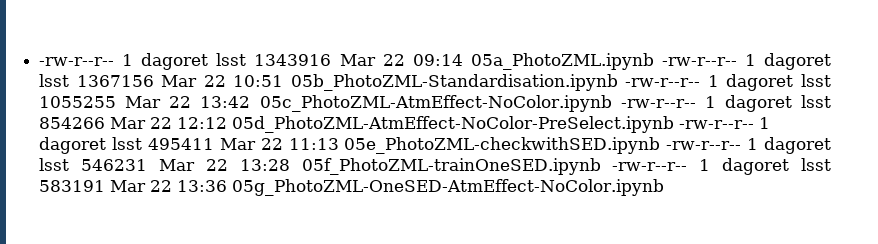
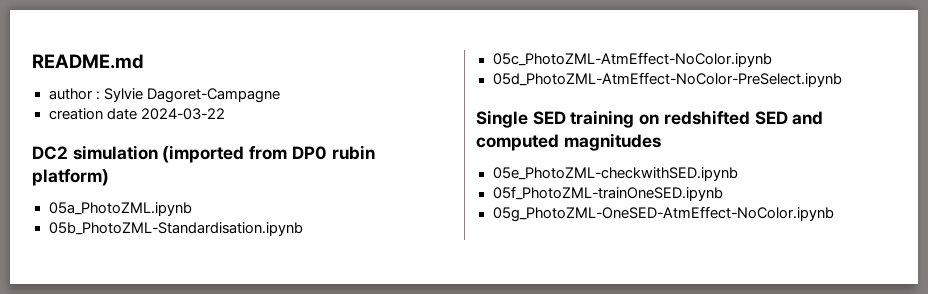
[39,53,832,70] [39,74,831,91] [39,95,832,112] [39,116,771,133] [39,137,832,154] [39,158,832,175] [39,180,228,192] -rw-r--r-- 1 dagoret lsst 1343916 Mar 22 09:14 05a_PhotoZML.ipynb -rw-r--r-- 1 dagoret lsst 1367156 Mar 22 10:51 05b_PhotoZML-Standardisation.ipynb -rw-r--r-- 1 dagoret lsst 1055255 Mar 22 13:42 05c_PhotoZML-AtmEffect-NoColor.ipynb -rw-r--r-- 1 dagoret lsst 854266 Mar 22 12:12 05d_PhotoZML-AtmEffect-NoColor-PreSelect.ipynb -rw-r--r-- 1 dagoret lsst 495411 Mar 22 11:13 05e_PhotoZML-checkwithSED.ipynb -rw-r--r-- 1 dagoret lsst 546231 Mar 22 13:28 05f_PhotoZML-trainOneSED.ipynb -rw-r--r-- 1 dagoret lsst 583191 Mar 22 13:36 -> [32,54,144,69] [48,88,280,103] [48,108,225,120] [32,145,375,163] [32,169,109,186] [48,202,192,216] [48,222,303,236] [492,52,772,67] [492,72,842,87] [476,110,824,128] [476,133,661,151] [492,167,738,181] [492,186,723,201] README.md // author : Sylvie Dagoret-Campagne // creation date 2024-03-22 // DC2 simulation (imported from DP0 rubin platform) // 05a_PhotoZML.ipynb // 05b_PhotoZML-Standardisation.ipynb // 05c_PhotoZML-AtmEffect-NoColor.ipynb // 05d_PhotoZML-AtmEffect-NoColor-PreSelect.ipynb // Single SED training on redshifted SED and computed magnitudes // 05e_PhotoZML-checkwithSED.ipynb // 05f_PhotoZML-trainOneSED.ipynb //

